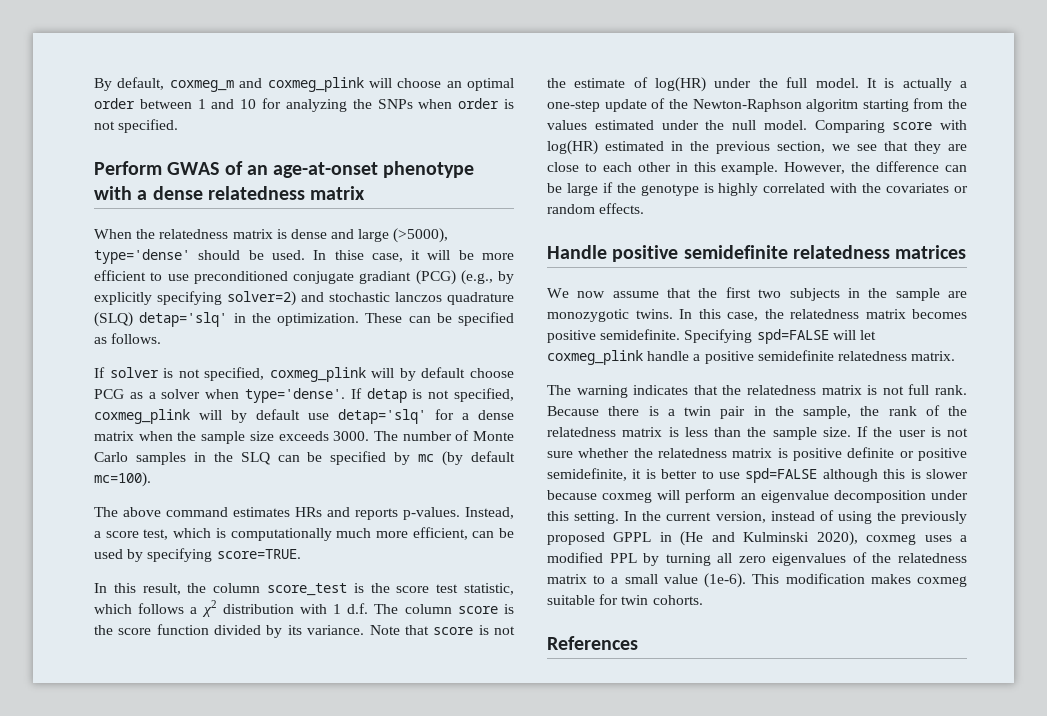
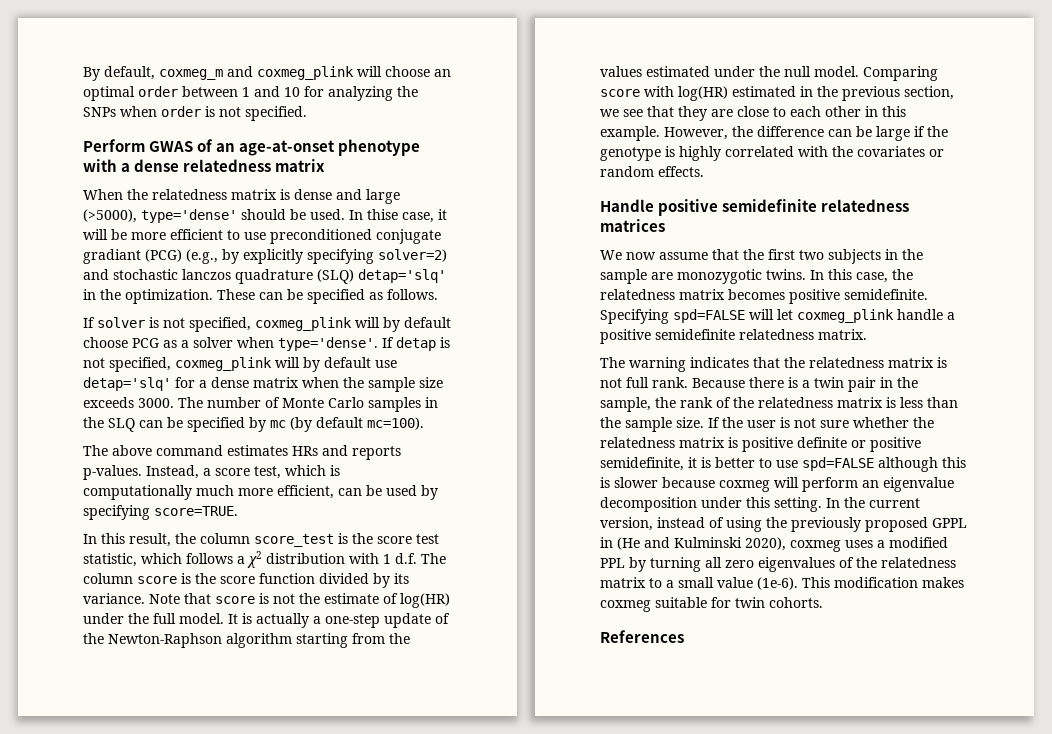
[806,99,859,112] algoritm -> [226,633,292,648] algorithm

